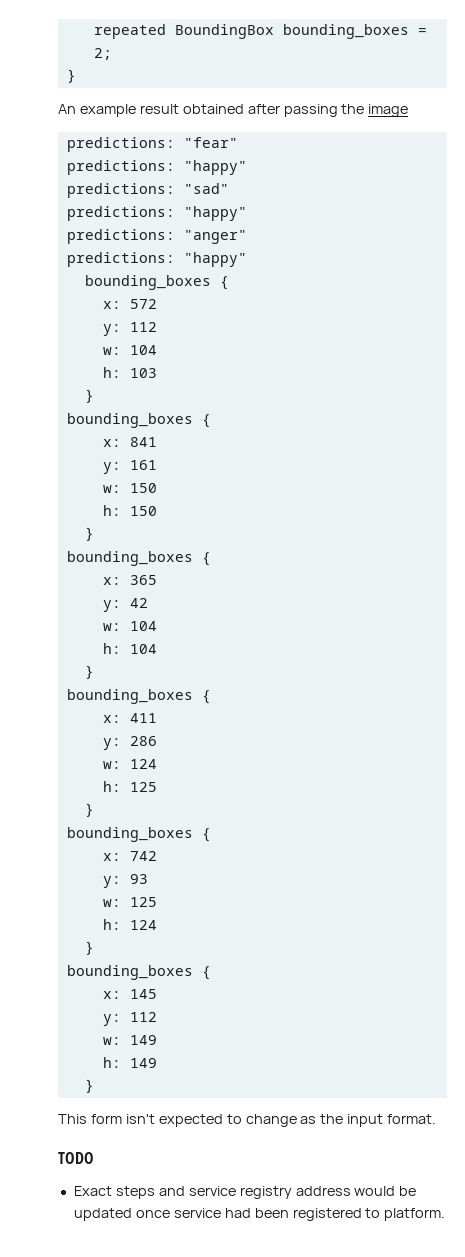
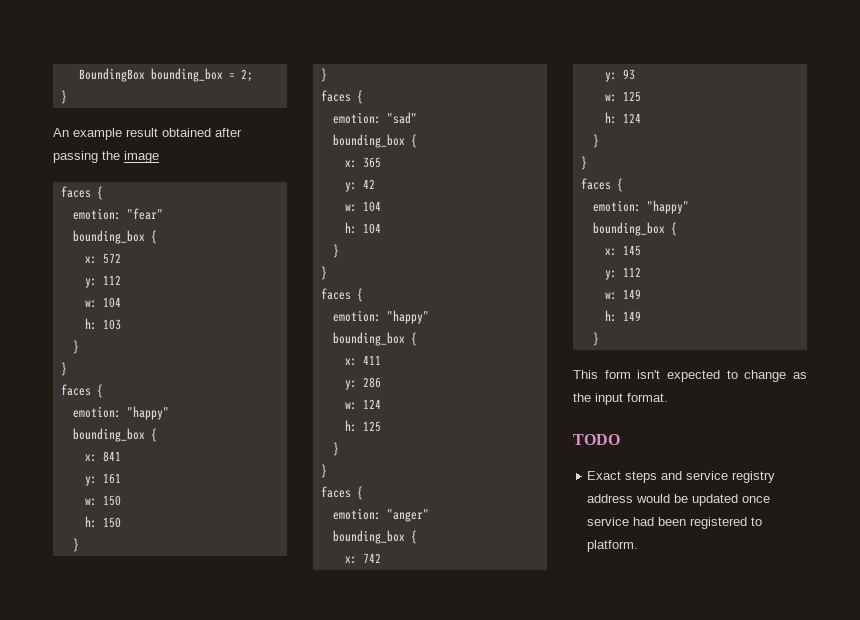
[93,24,409,39] repeated BoundingBox bounding_boxes -> [78,68,223,82] BoundingBox bounding_box
[66,137,238,152] [66,160,247,175] [66,183,229,198] [66,206,247,221] [66,229,247,244] [66,252,247,267] [84,275,211,290] predictions: "fear" // predictions: "happy" // predictions: "sad" // predictions: "happy" // predictions: "anger" // predictions: "happy" // bounding_boxes -> [60,186,103,200] [72,208,163,220] [72,230,145,244] faces { // emotion: "fear" // bounding_box
[66,413,193,428] bounding_boxes -> [60,362,67,376] [60,384,103,398] [72,406,169,420] [72,428,145,442] } // faces { // emotion: "happy" // bounding_box
[66,551,193,566] bounding_boxes -> [320,68,327,82] [320,90,363,104] [332,112,417,124] [332,134,405,148] } // faces { // emotion: "sad" // bounding_box
[66,689,193,704] bounding_boxes -> [320,266,327,280] [320,288,363,302] [332,310,429,324] [332,332,405,346] } // faces { // emotion: "happy" // bounding_box
[66,827,193,842] bounding_boxes -> [320,464,327,478] [320,486,363,500] [332,508,429,522] [332,530,405,544] } // faces { // emotion: "anger" // bounding_box
[66,965,193,980] bounding_boxes -> [580,156,587,170] [580,178,623,192] [592,200,689,214] [592,222,665,236] } // faces { // emotion: "happy" // bounding_box

